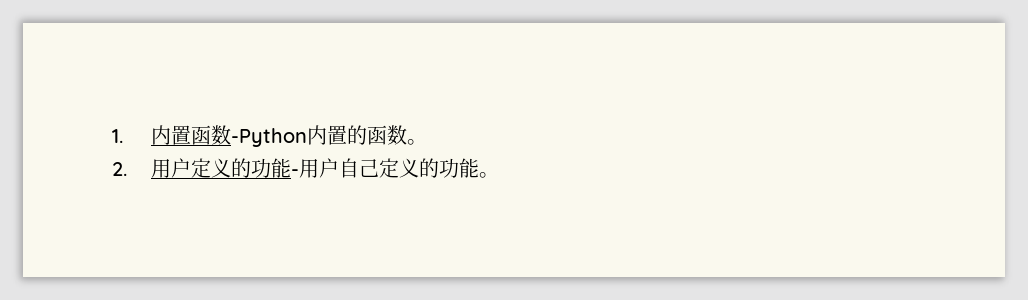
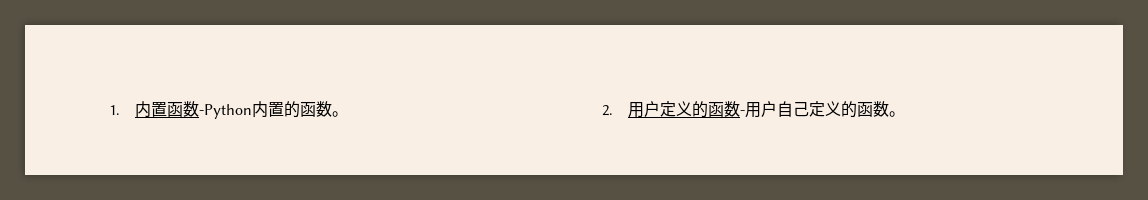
[250,158,291,178] 功能 -> [708,101,741,117] 函数
[438,158,479,178] 功能 -> [857,101,890,117] 函数

